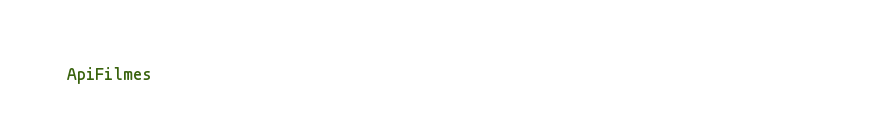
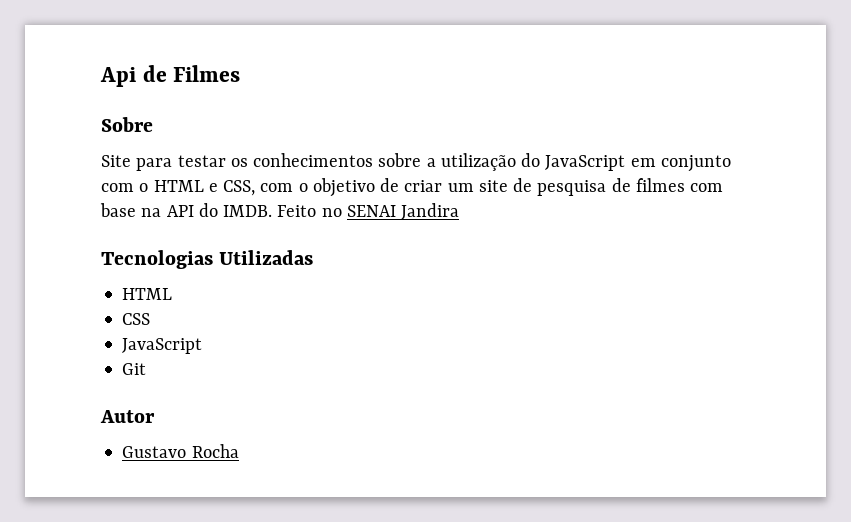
[67,67,152,84] ApiFilmes -> [100,65,241,87] [101,117,153,132] [101,153,731,172] [101,178,724,197] [100,203,460,220] [101,250,314,269] [122,288,173,300] [122,313,151,325] [122,338,203,354] [122,363,147,375] [100,410,155,423] [122,444,239,458] Api de Filmes // Sobre // Site para testar os conhecimentos sobre a utilização do JavaScript em conjunto com o HTML e CSS, com o objetivo de criar um site de pesquisa de filmes com base na API do IMDB. Feito no SENAI Jandira // Tecnologias Utilizadas // HTML // CSS // JavaScript // Git // Autor // Gustavo Rocha

